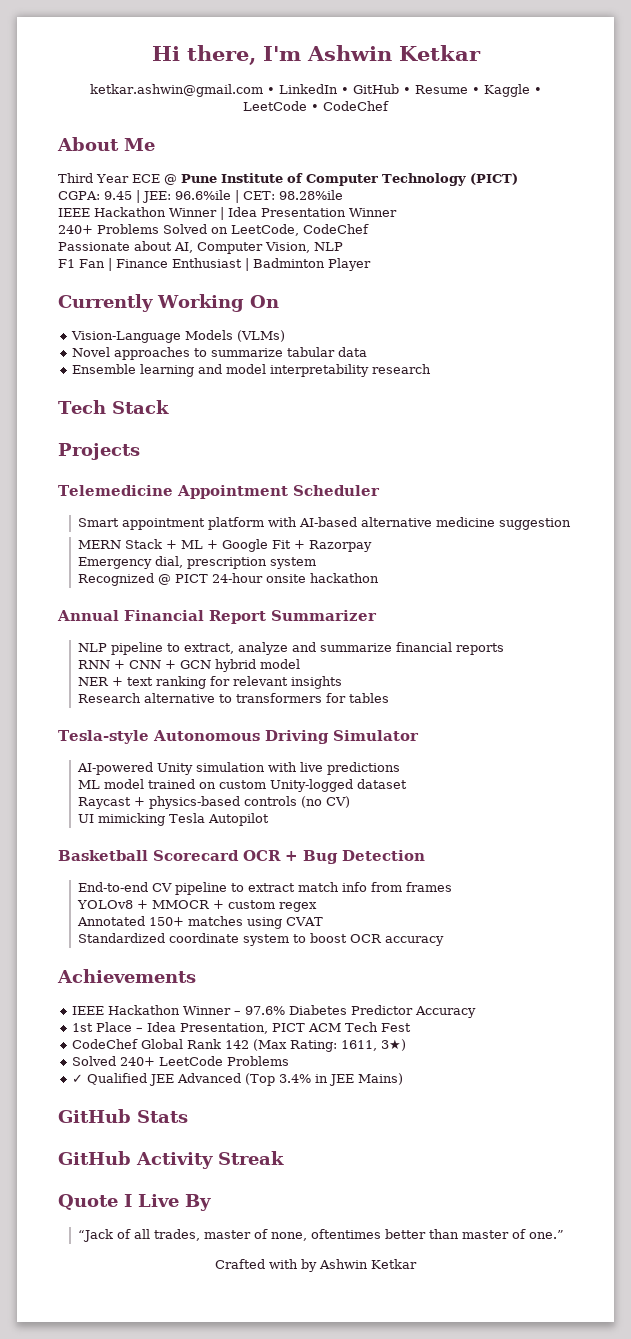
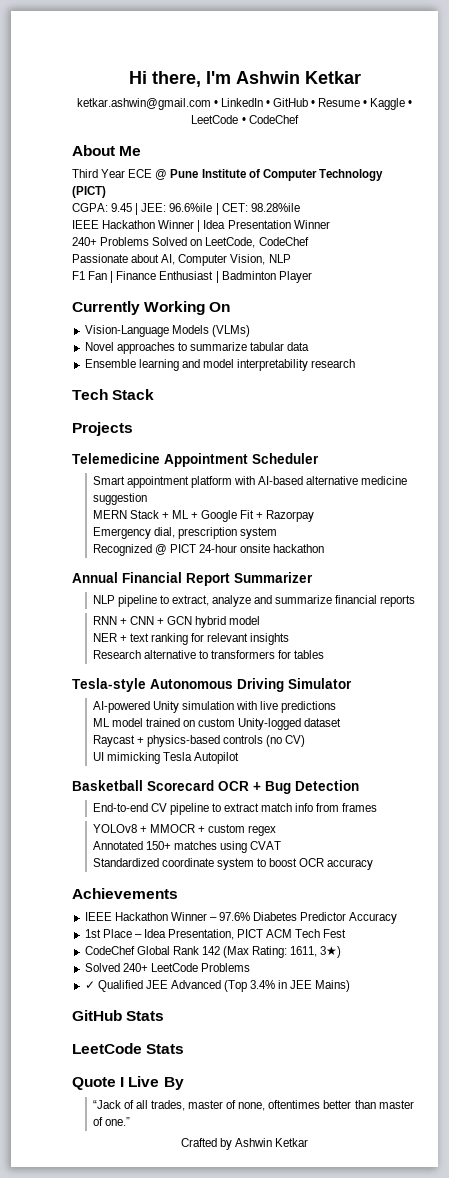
[58,1151,284,1169] GitHub Activity Streak -> [72,1043,185,1054] LeetCode Stats
[269,1259,298,1269] with -> (217, 1142) none

